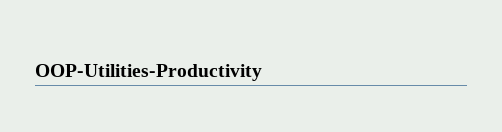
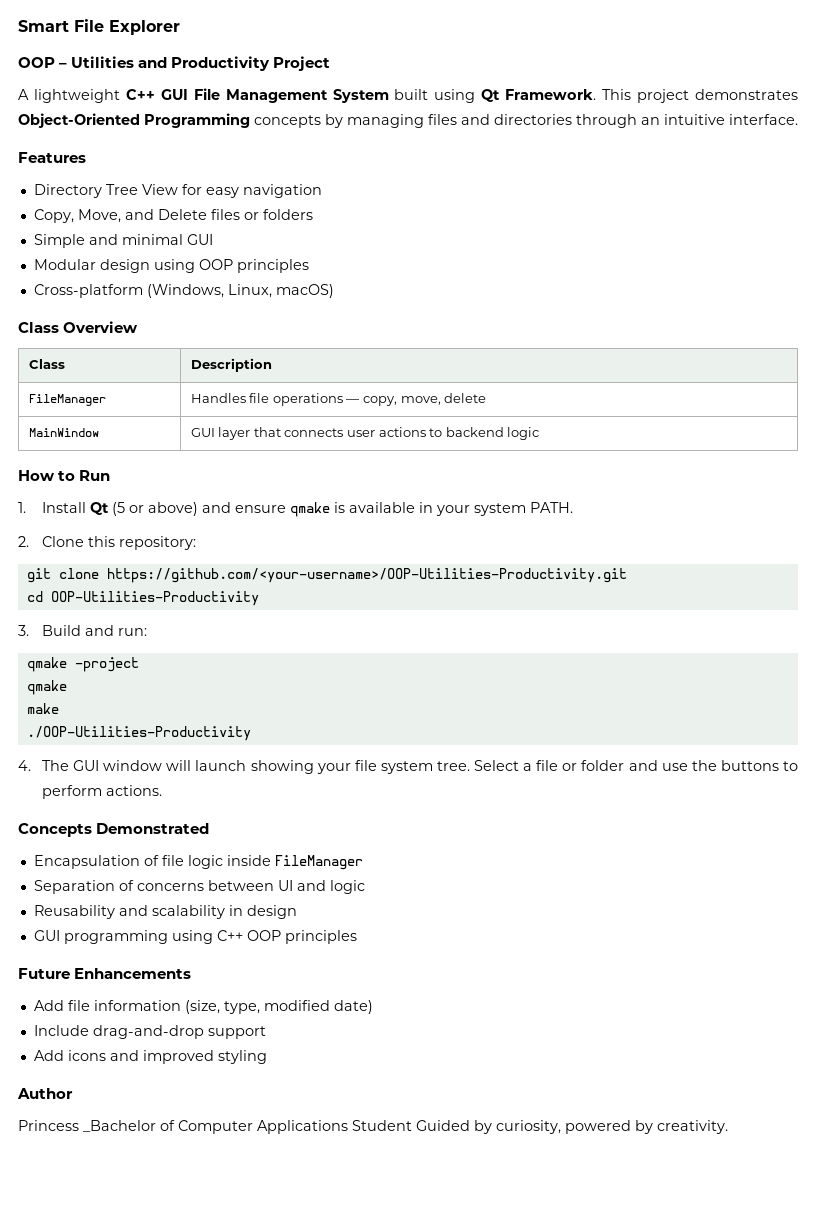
[35,64,262,81] OOP-Utilities-Productivity -> [18,19,180,35] [18,56,331,71] [18,88,798,103] [18,113,798,128] [18,152,86,163] [33,184,322,198] [33,209,313,223] [33,234,213,248] [33,259,309,273] [33,284,334,298] [18,321,139,333] [28,359,65,369] [190,358,272,372] [28,394,106,406] [190,393,487,406] [28,428,99,437] [190,427,540,440] [18,470,111,481] [18,502,574,517] [18,536,197,550] [26,568,627,583] [26,591,259,606] [18,625,148,636] [26,657,139,672] [26,680,67,695] [26,703,59,714] [26,726,251,741] [18,760,798,774] [42,785,163,799] [18,823,210,837] [33,855,363,870] [33,880,365,894] [33,905,297,919] [33,930,357,944] [18,968,192,979] [33,1000,373,1014] [33,1025,266,1039] [33,1050,267,1064] [17,1088,73,1099] [18,1120,728,1134] Smart File Explorer // OOP – Utilities and Productivity Project // A lightweight C++ GUI File Management System built using Qt Framework. This project demonstrates Object-Oriented Programming concepts by managing files and directories through an intuitive interface. // Features // Directory Tree View for easy navigation // Copy, Move, and Delete files or folders // Simple and minimal GUI // Modular design using OOP principles // Cross-platform (Windows, Linux, macOS) // Class Overview // Class | Description // FileManager | Handles file operations — copy, move, delete // MainWindow | GUI layer that connects user actions to backend logic // How to Run // 1. Install Qt (5 or above) and ensure qmake is available in your system PATH. // 2. Clone this repository: // git clone https://github.com/<your-username>/OOP-Utilities-Productivity.git // cd OOP-Utilities-Productivity // 3. Build and run: // qmake -project // qmake // make // ./OOP-Utilities-Productivity // 4. The GUI window will launch showing your file system tree. Select a file or folder and use the buttons to perform actions. // Concepts Demonstrated // Encapsulation of file logic inside FileManager // Separation of concerns between UI and logic // Reusability and scalability in design // GUI programming using C++ OOP principles // Future Enhancements // Add file information (size, type, modified date) // Include drag-and-drop support // Add icons and improved styling // Author // Princess _Bachelor of Computer Applications Student Guided by curiosity, powered by creativity.

